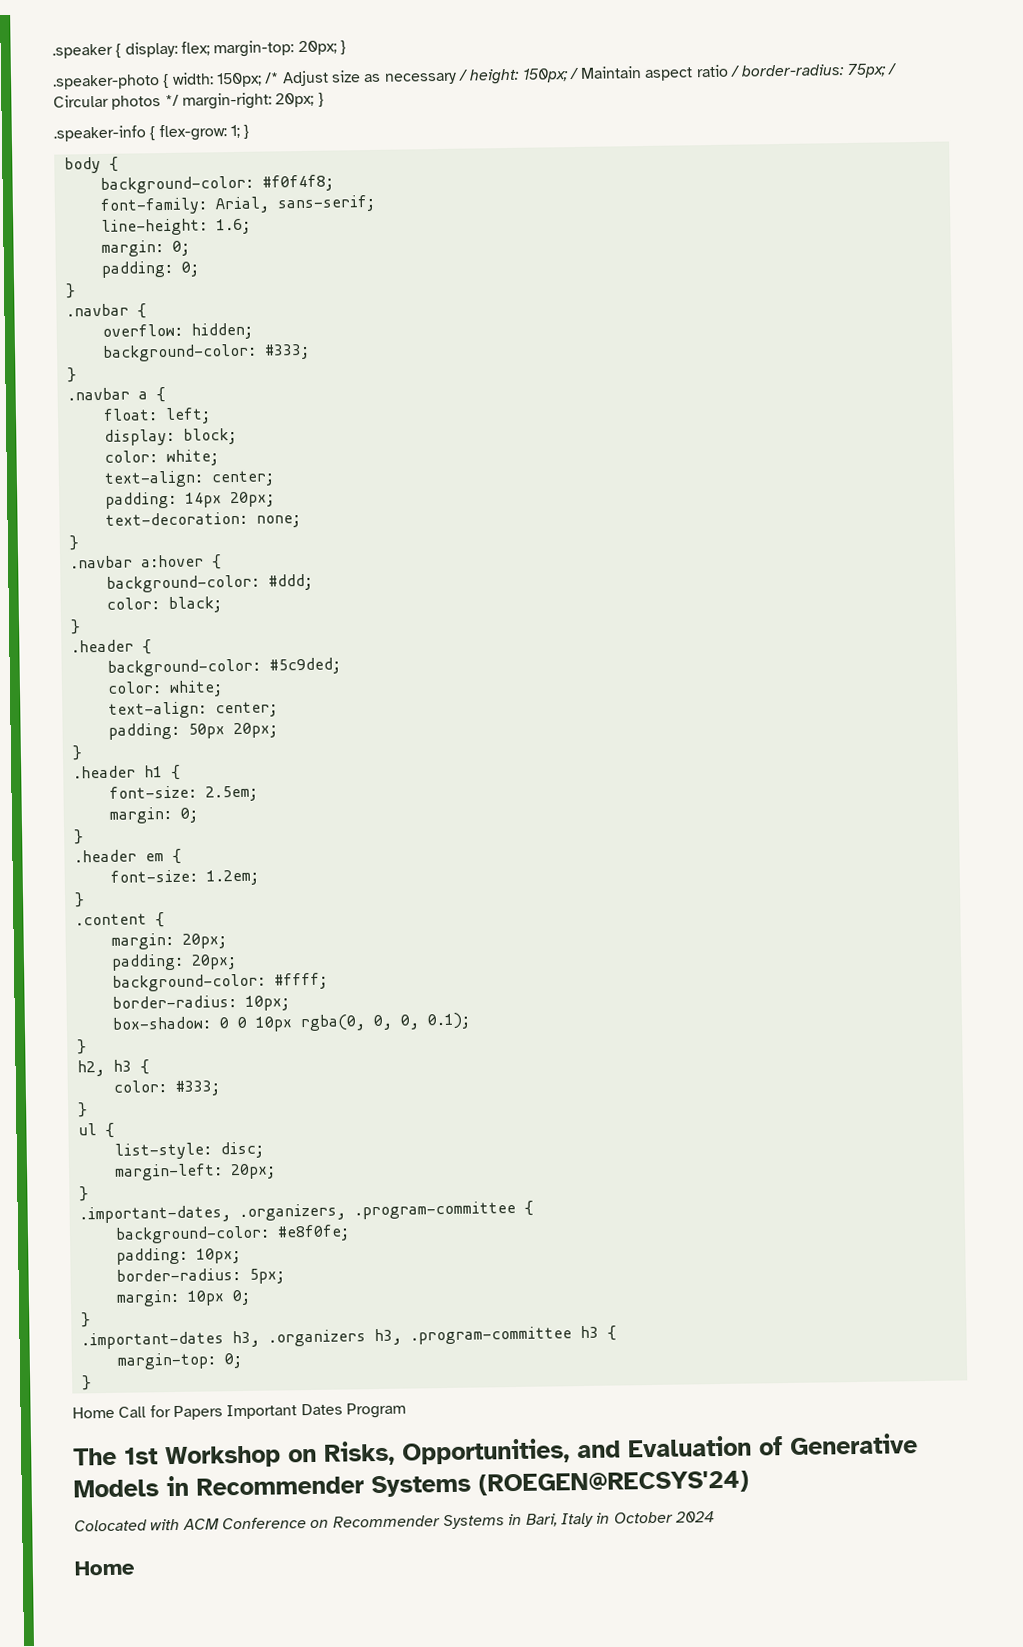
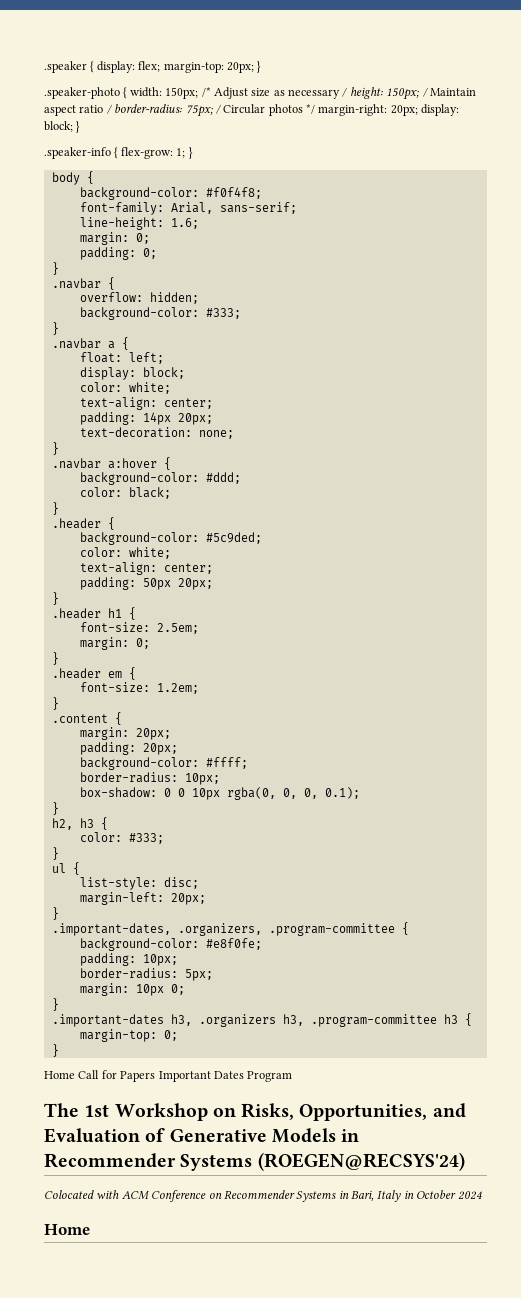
(315, 100) none -> [421,104,460,116] [44,121,73,132] display: block;

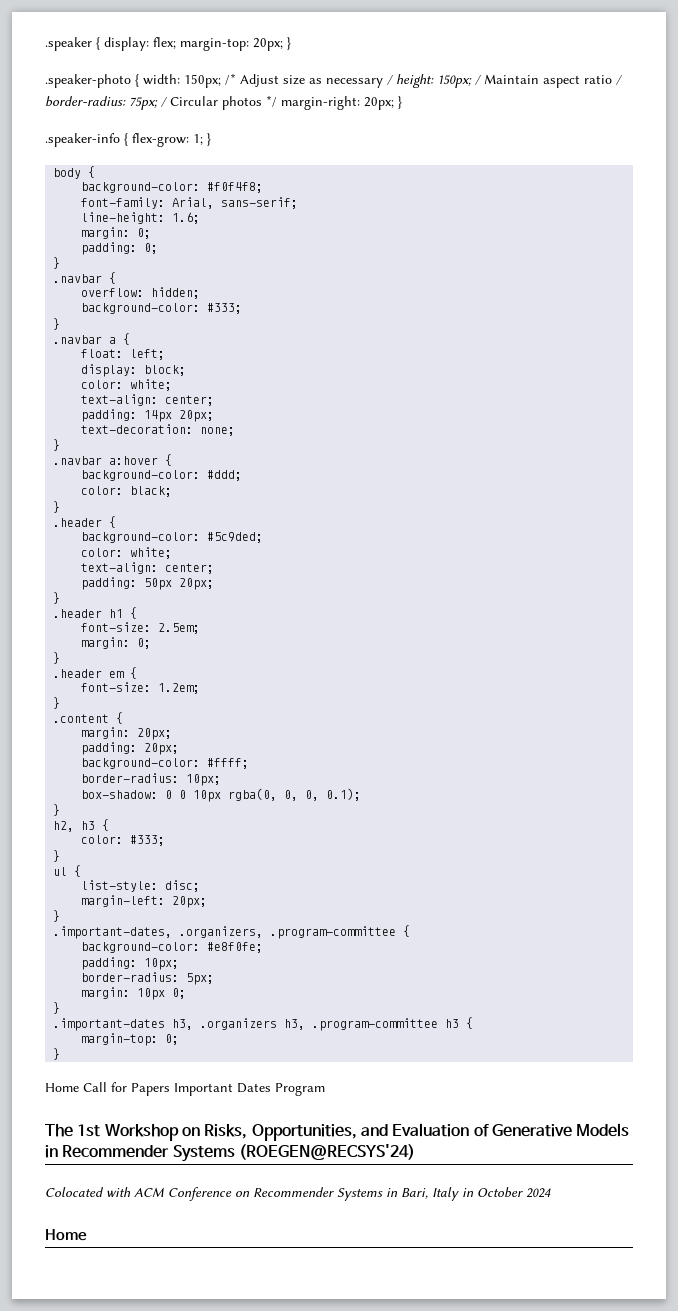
[421,104,460,116] [44,121,73,132] display: block; -> (394, 103) none

